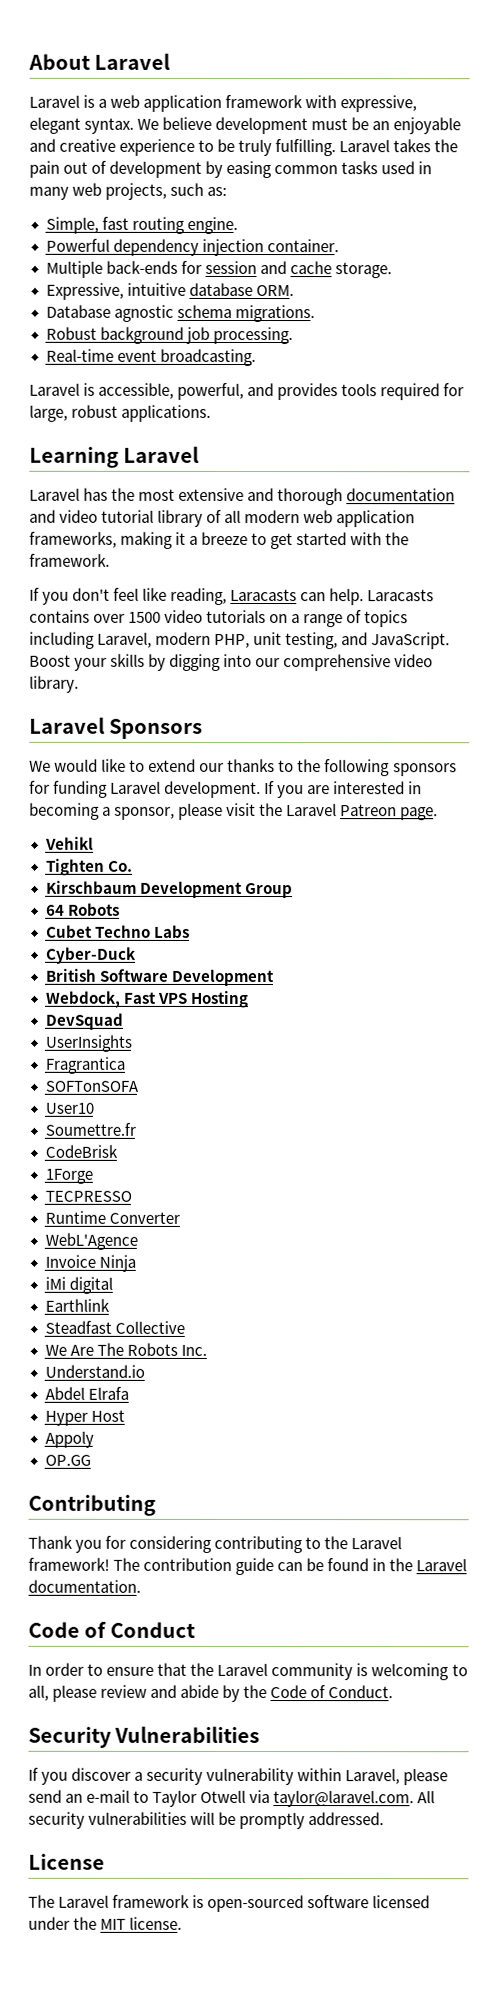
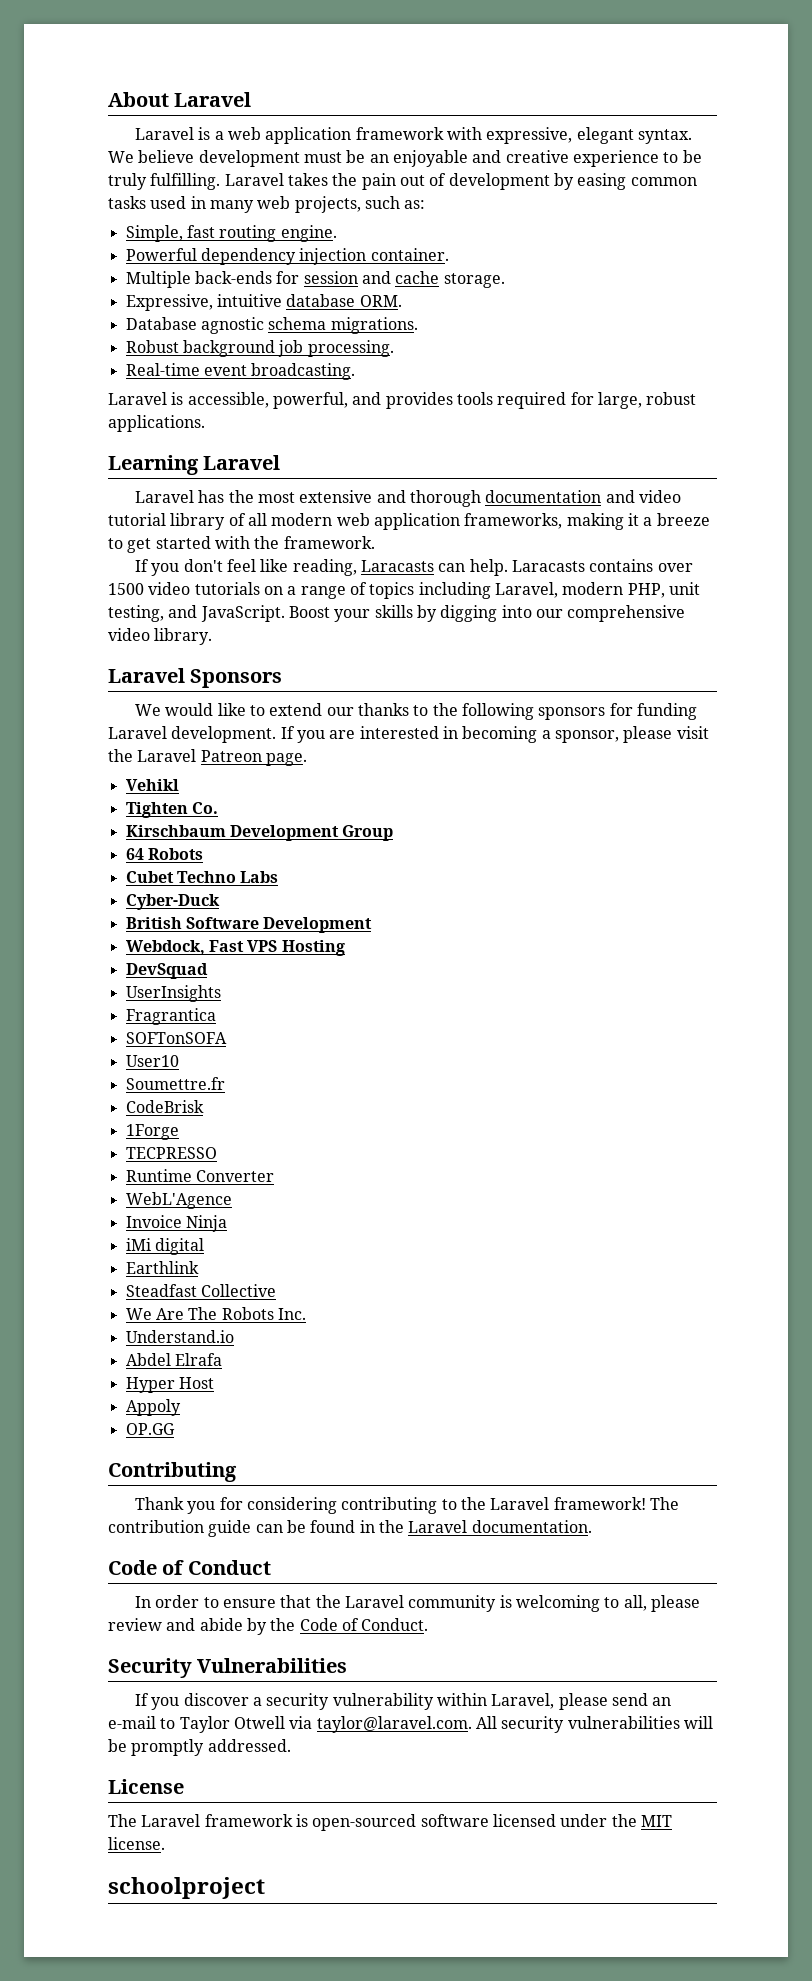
(183, 1923) none -> [108,1877,265,1899] // schoolproject

